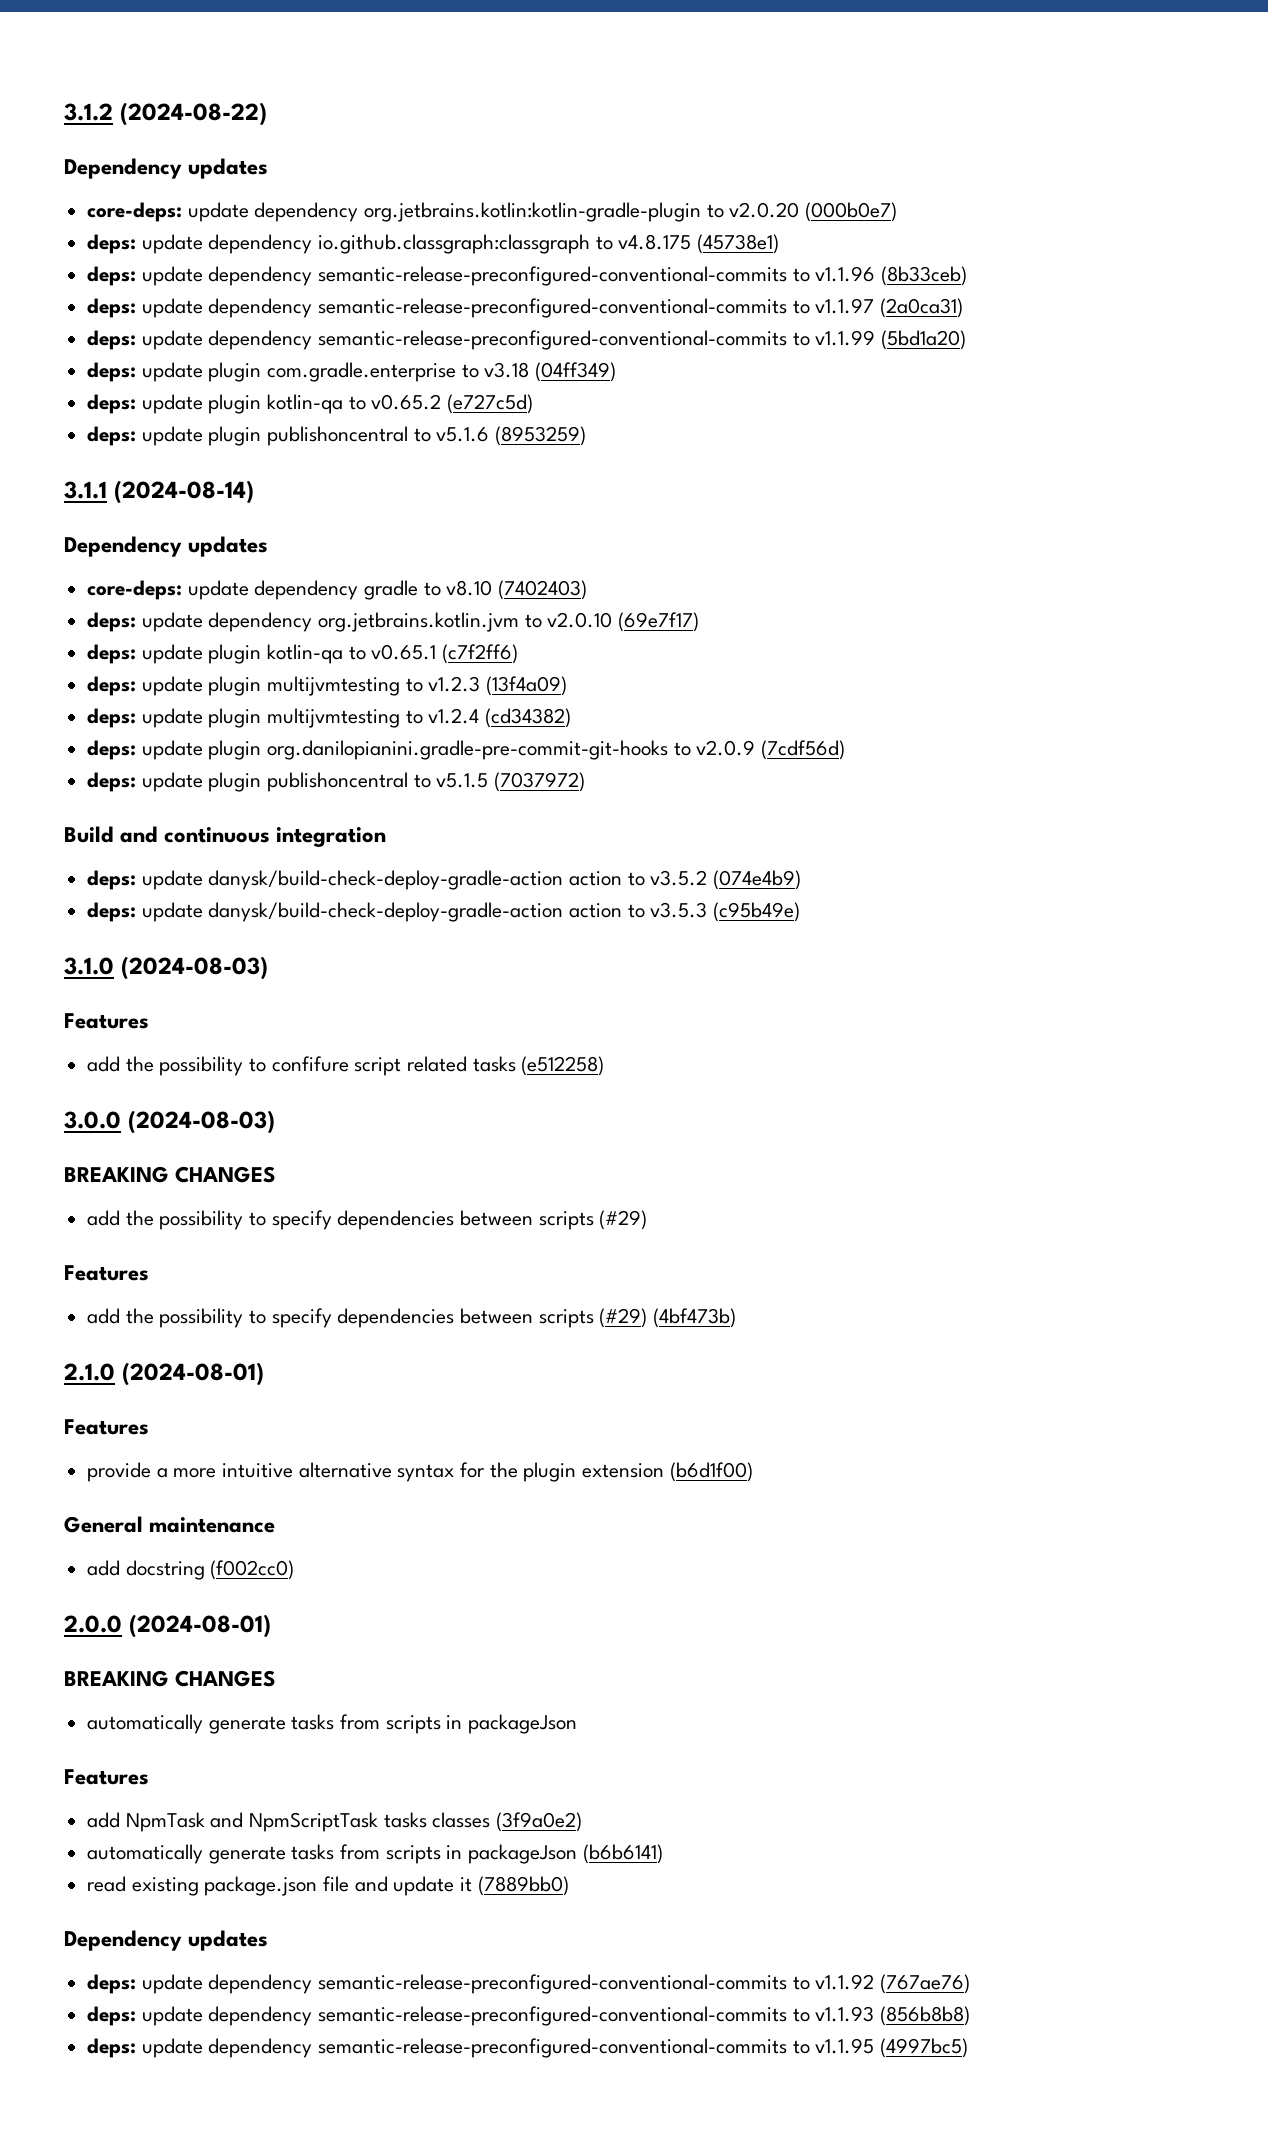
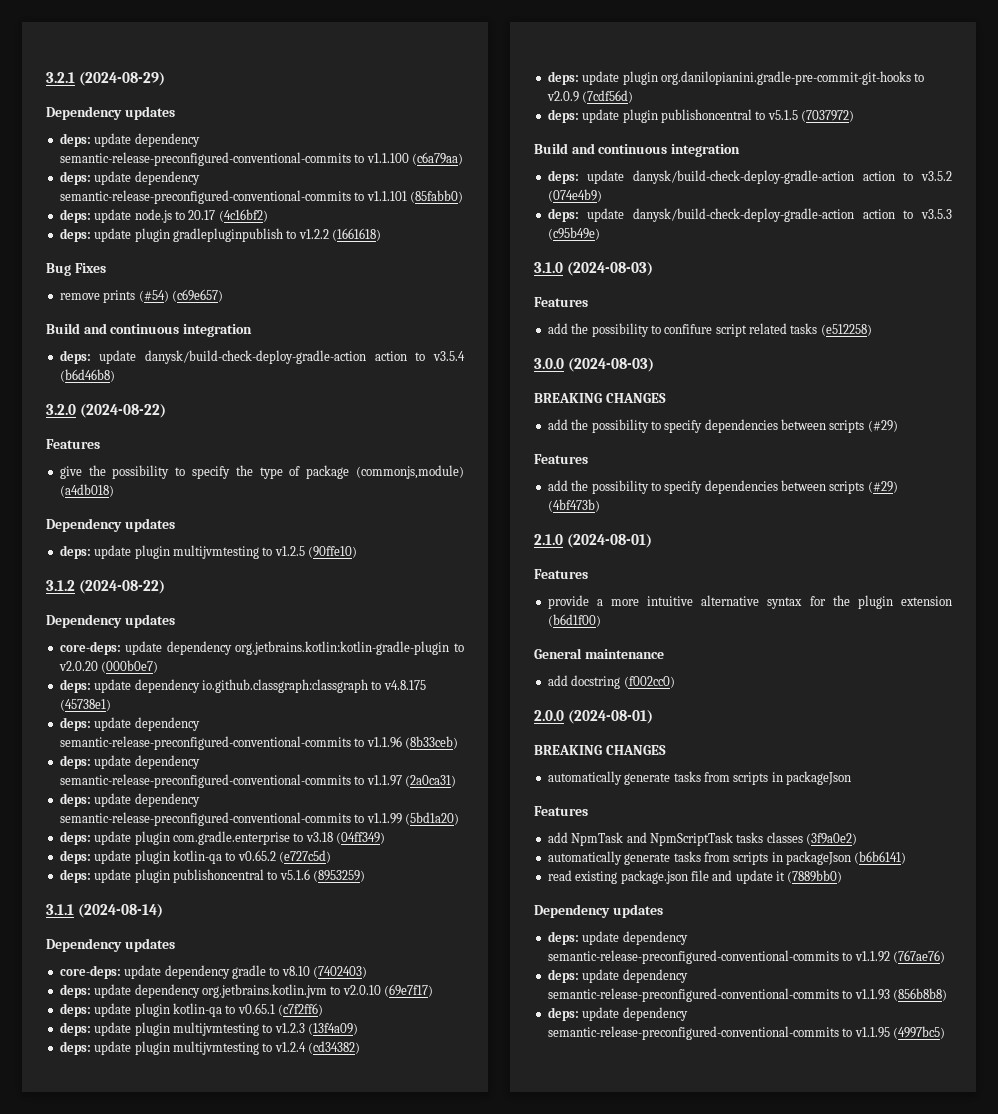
(64, 112) none -> [46,72,165,86] [46,106,175,120] [59,133,200,147] [59,152,463,166] [59,171,200,185] [59,190,463,204] [59,209,268,223] [59,228,381,242] [46,263,106,276] [59,289,223,303] [46,323,252,337] [59,350,465,364] [59,369,115,382] [46,404,166,418] [46,439,100,449] [59,465,464,479] [59,484,114,497] [46,518,175,532] [59,545,357,559] 3.2.1 (2024-08-29) // Dependency updates // deps: update dependency semantic-release-preconfigured-conventional-commits to v1.1.100 (c6a79aa) // deps: update dependency semantic-release-preconfigured-conventional-commits to v1.1.101 (85fabb0) // deps: update node.js to 20.17 (4c16bf2) // deps: update plugin gradlepluginpublish to v1.2.2 (1661618) // Bug Fixes // remove prints (#54) (c69e657) // Build and continuous integration // deps: update danysk/build-check-deploy-gradle-action action to v3.5.4 (b6d46b8) // 3.2.0 (2024-08-22) // Features // give the possibility to specify the type of package (commonjs,module) (a4db018) // Dependency updates // deps: update plugin multijvmtesting to v1.2.5 (90ffe10) //

